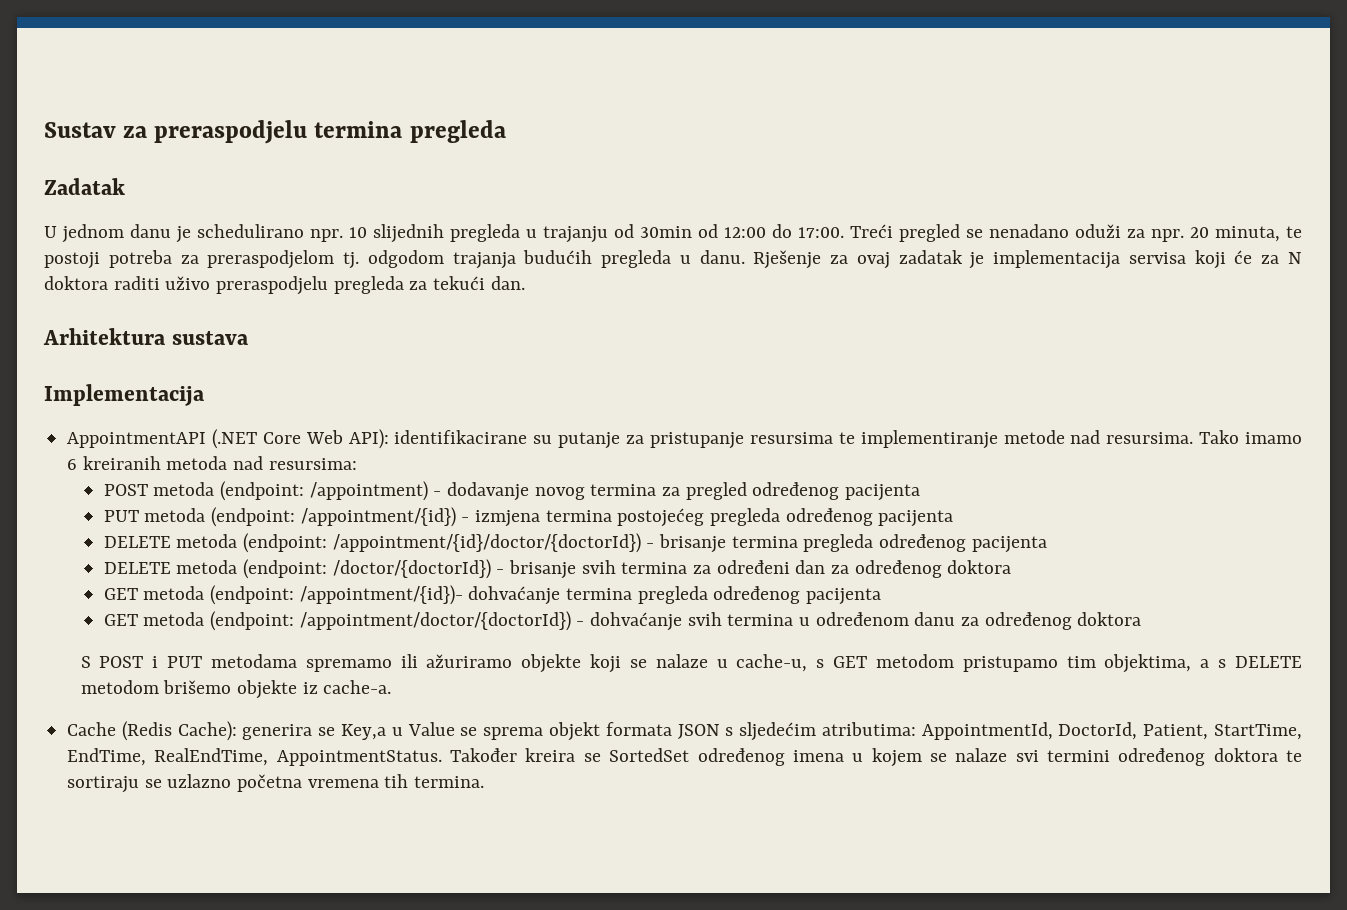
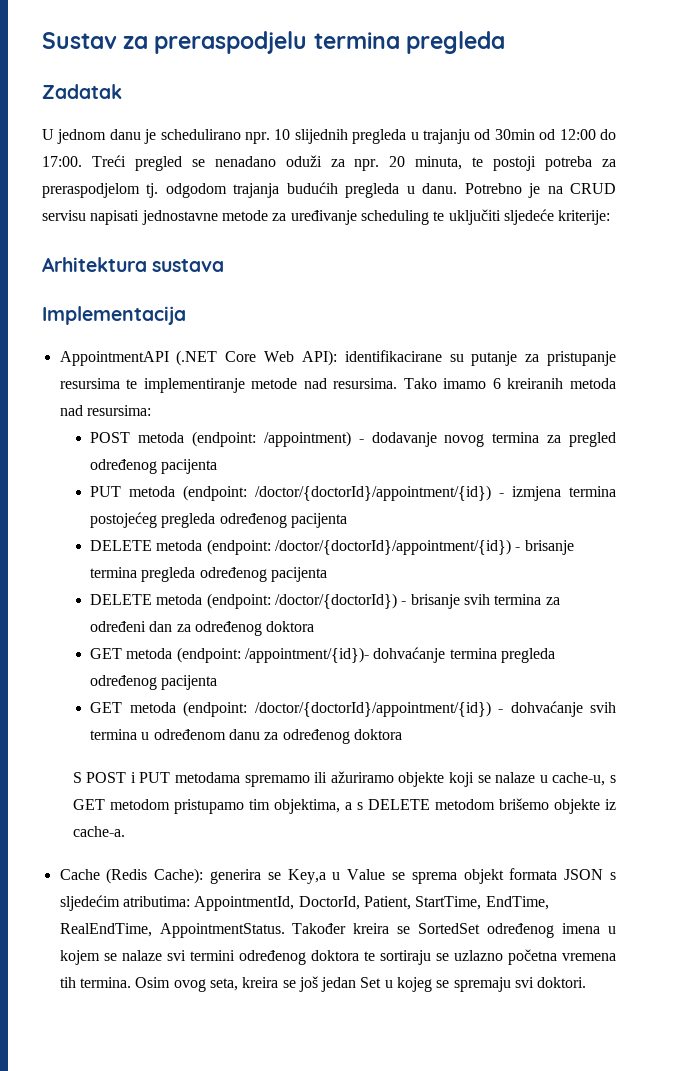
[753,250,1303,269] [44,276,525,295] Rješenje za ovaj zadatak je implementacija servisa koji će za N doktora raditi uživo preraspodjelu pregleda za tekući dan. -> [464,183,616,198] [42,209,611,225] Potrebno je na CRUD servisu napisati jednostavne metode za uređivanje scheduling te uključiti sljedeće kriterije:
[300,507,456,527] /appointment/{id}) -> [255,485,492,501] /doctor/{doctorId}/appointment/{id})
[332,533,641,553] /appointment/{id}/doctor/{doctorId}) -> [275,539,512,555] /doctor/{doctorId}/appointment/{id})
[299,611,571,631] /appointment/doctor/{doctorId}) -> [254,701,491,717] /doctor/{doctorId}/appointment/{id})
(485, 782) none -> [135,976,587,992] Osim ovog seta, kreira se još jedan Set u kojeg se spremaju svi doktori.

